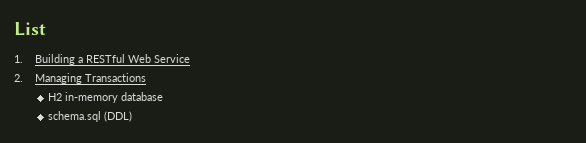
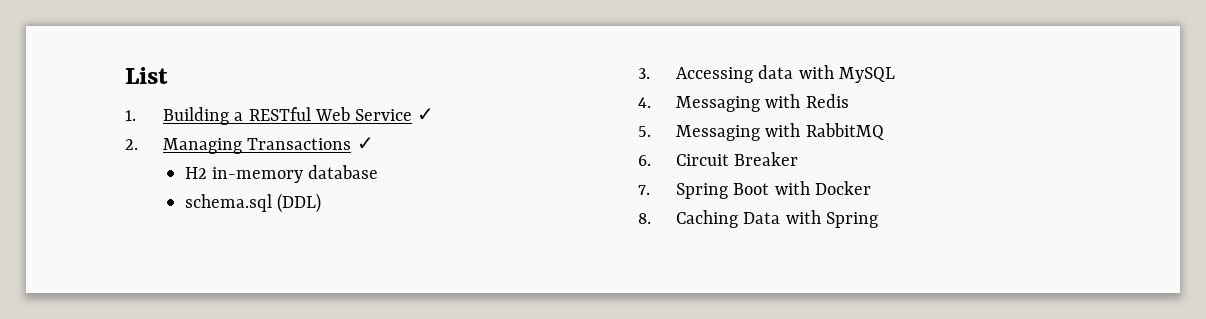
(191, 58) none -> [417,108,435,121] ✓
(147, 77) none -> [356,137,374,150] ✓
(132, 116) none -> [638,65,895,83] [638,94,849,112] [638,123,884,141] [638,152,799,166] [638,181,871,199] [638,210,878,228] // 3. Accessing data with MySQL // 4. Messaging with Redis // 5. Messaging with RabbitMQ // 6. Circuit Breaker // 7. Spring Boot with Docker // 8. Caching Data with Spring

